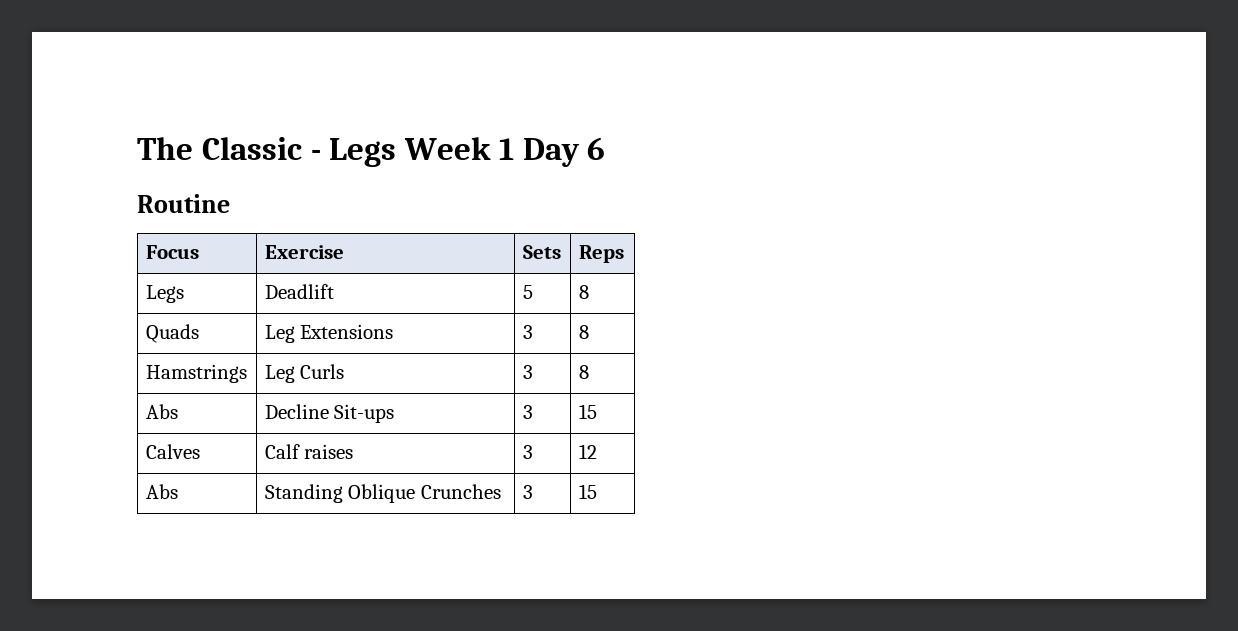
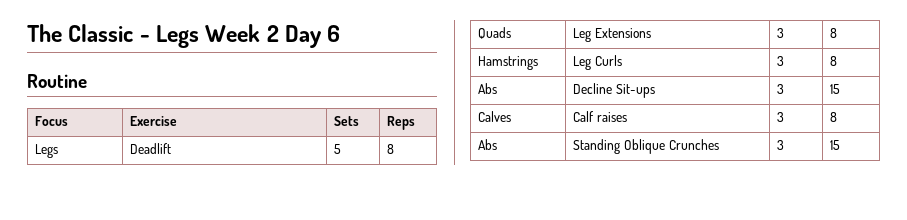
[498,138,514,160] 1 -> [266,25,279,42] 2
[578,444,597,459] 12 -> [830,112,838,122] 8

